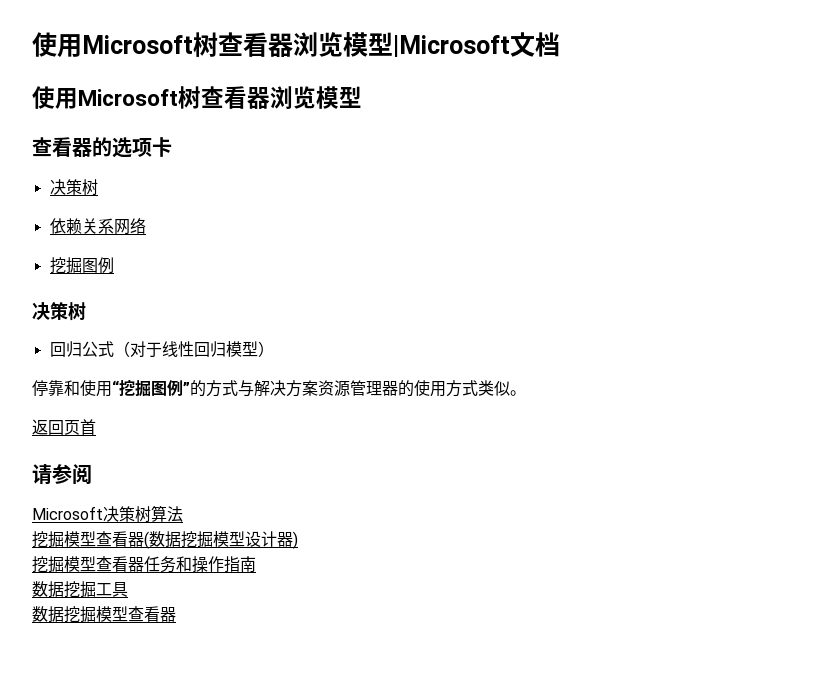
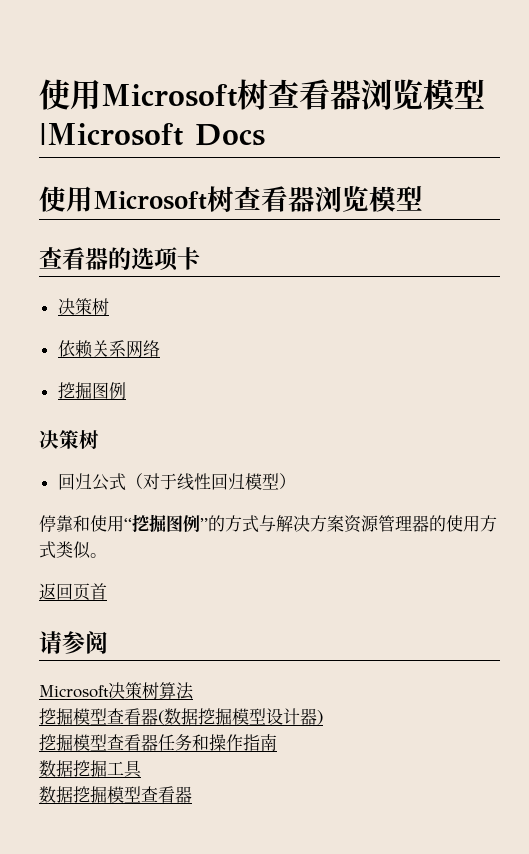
[510,32,560,57] 文档 -> [195,124,265,146] Docs

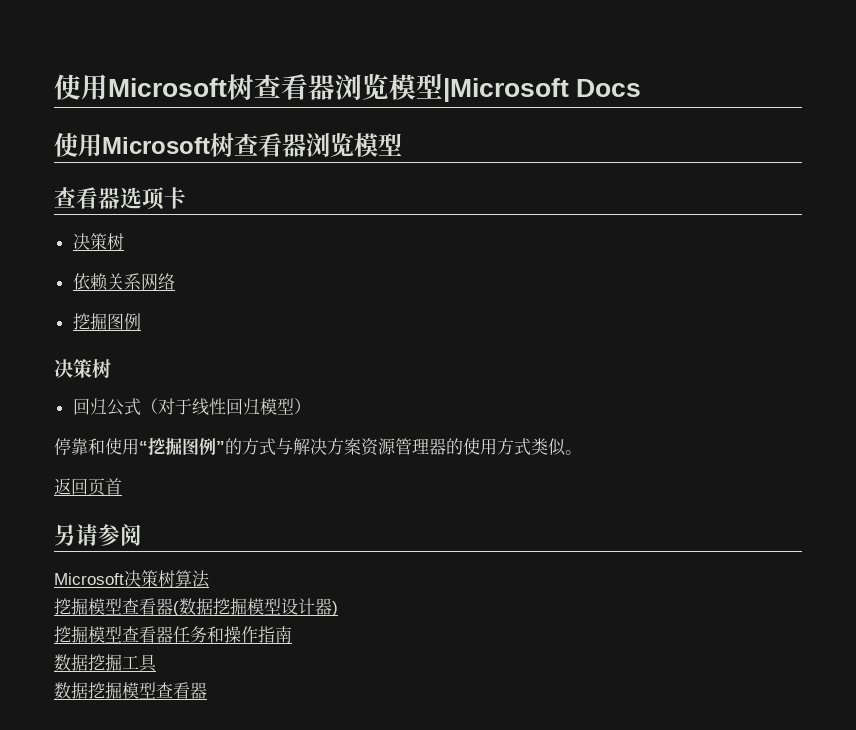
[108,247,131,270] 的 -> (120, 198) none
(107, 591) none -> [54,524,76,546] 另

